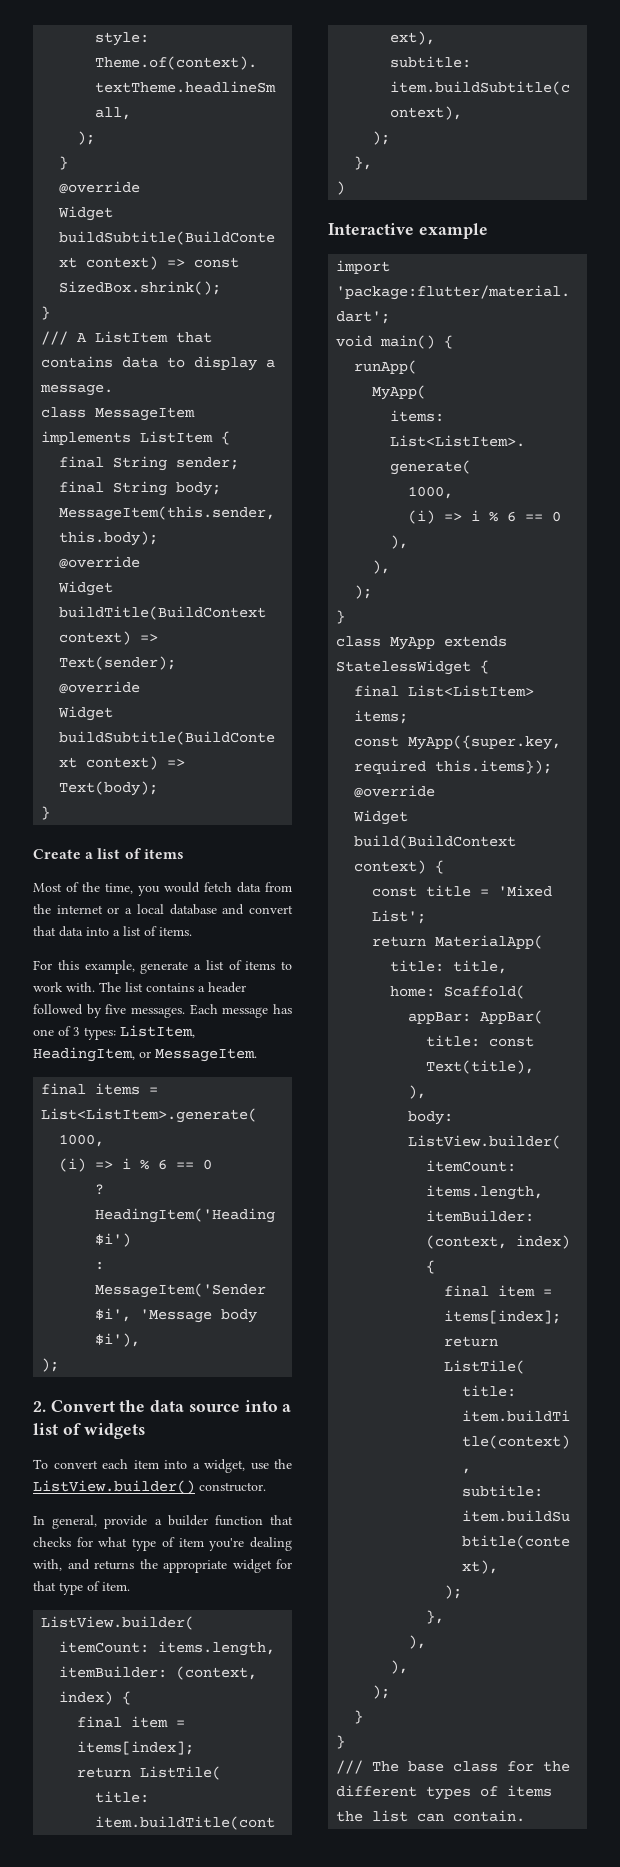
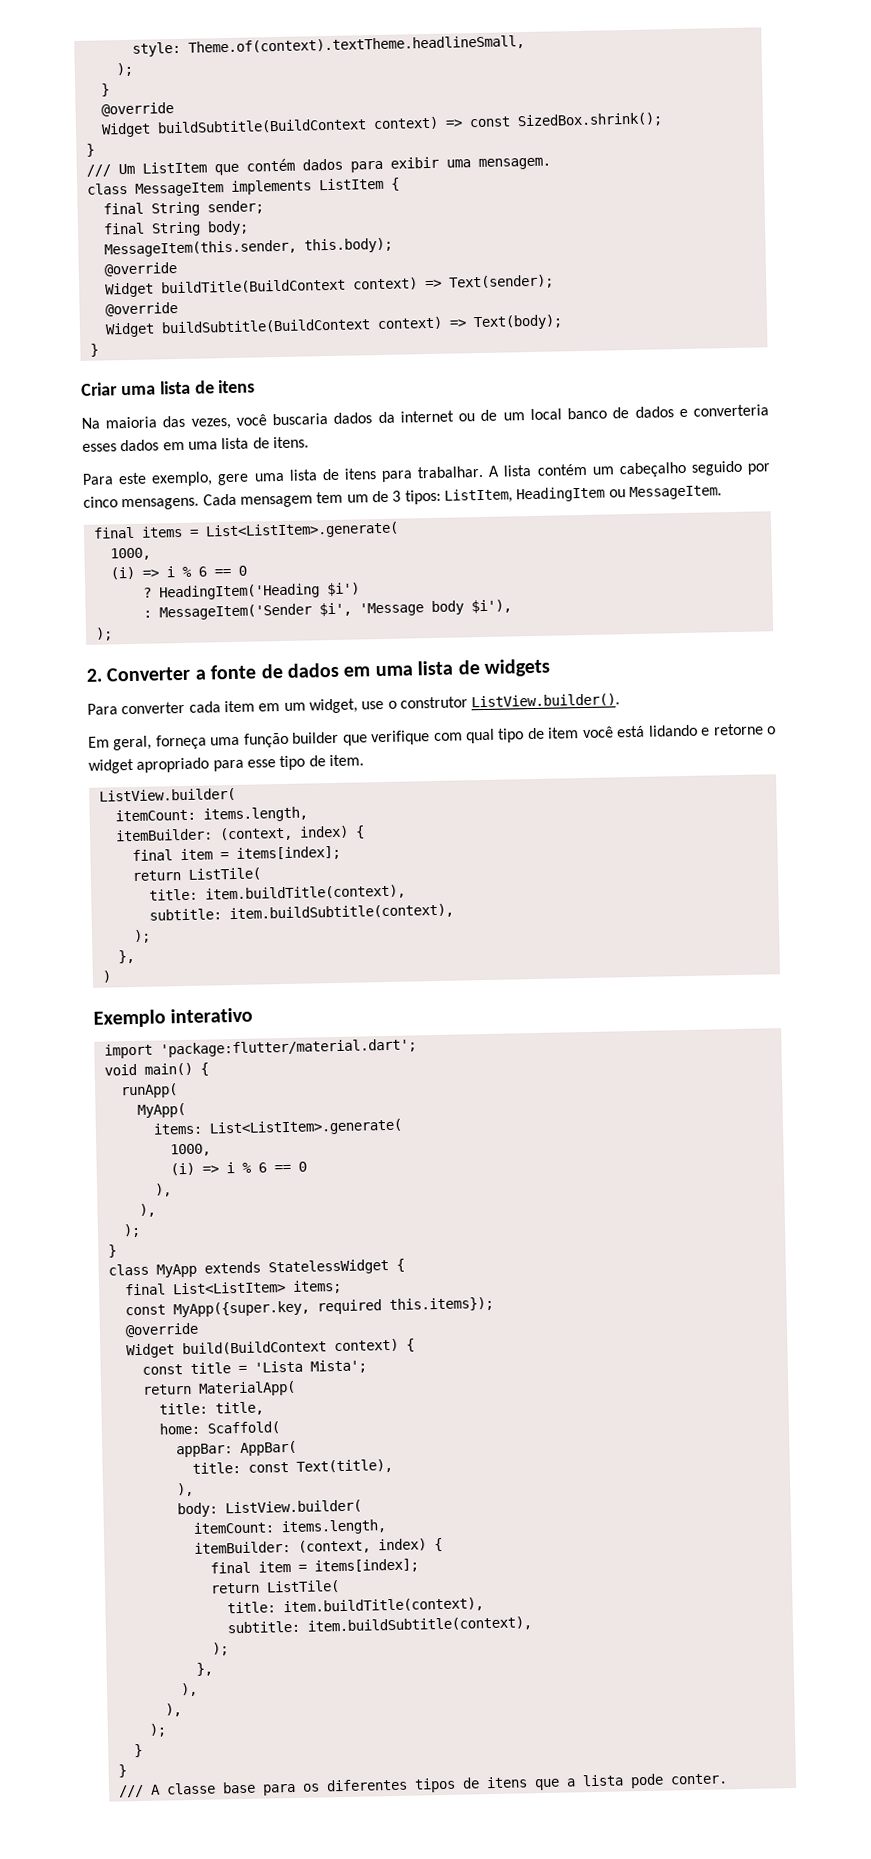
[77,331,213,343] [41,356,276,371] [40,384,114,396] A ListItem that contains data to display a message. -> [117,156,551,176] Um ListItem que contém dados para exibir uma mensagem.
[33,848,184,859] [33,882,292,896] [33,904,293,915] [33,926,192,937] [33,960,292,974] [33,982,246,993] [33,1004,292,1018] [33,1025,195,1040] [33,1047,151,1062] Create a list of items // Most of the time, you would fetch data from the internet or a local database and convert that data into a list of items. // For this example, generate a list of items to work with. The list contains a header followed by five messages. Each message has one of 3 types: ListItem, HeadingItem, or -> [81,379,256,396] [81,404,770,430] [82,436,309,452] [82,460,771,487] [83,486,626,511] Criar uma lista de itens // Na maioria das vezes, você buscaria dados da internet ou de um local banco de dados e converteria esses dados em uma lista de itens. // Para este exemplo, gere uma lista de itens para trabalhar. A lista contém um cabeçalho seguido por cinco mensagens. Cada mensagem tem um de 3 tipos: ListItem, HeadingItem ou
[50,1400,292,1412] [33,1423,146,1439] [33,1459,292,1473] [33,1480,266,1494] [33,1515,293,1529] [33,1537,292,1551] [33,1559,292,1573] [33,1581,100,1595] Convert the data source into a list of widgets // To convert each item into a widget, use the ListView.builder() constructor. // In general, provide a builder function that checks for what type of item you're dealing with, and returns the appropriate widget for that type of -> [106,658,550,682] [87,693,621,715] [88,723,777,751] [88,755,326,774] Converter a fonte de dados em uma lista de widgets // Para converter cada item em um widget, use o construtor ListView.builder(). // Em geral, forneça uma função builder que verifique com qual tipo de item você está lidando e retorne o widget apropriado para esse tipo de
[328,223,488,239] Interactive example -> [93,1007,254,1028] Exemplo interativo
[498,885,553,897] [372,910,427,924] 'Mixed List'; -> [253,1359,367,1374] 'Lista Mista';
[372,1761,571,1772] [336,1785,553,1800] [336,1810,526,1822] The base class for the different types of items the list can contain. -> [149,1773,728,1796] A classe base para os diferentes tipos de itens que a lista pode conter.

